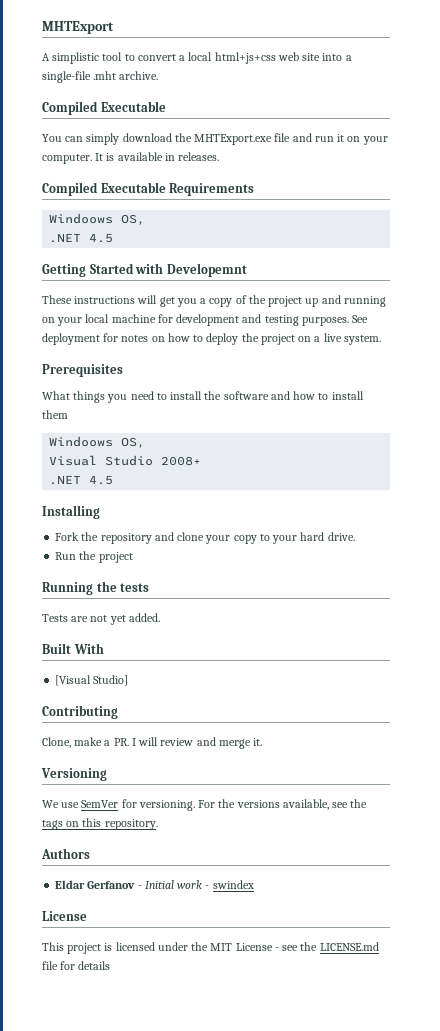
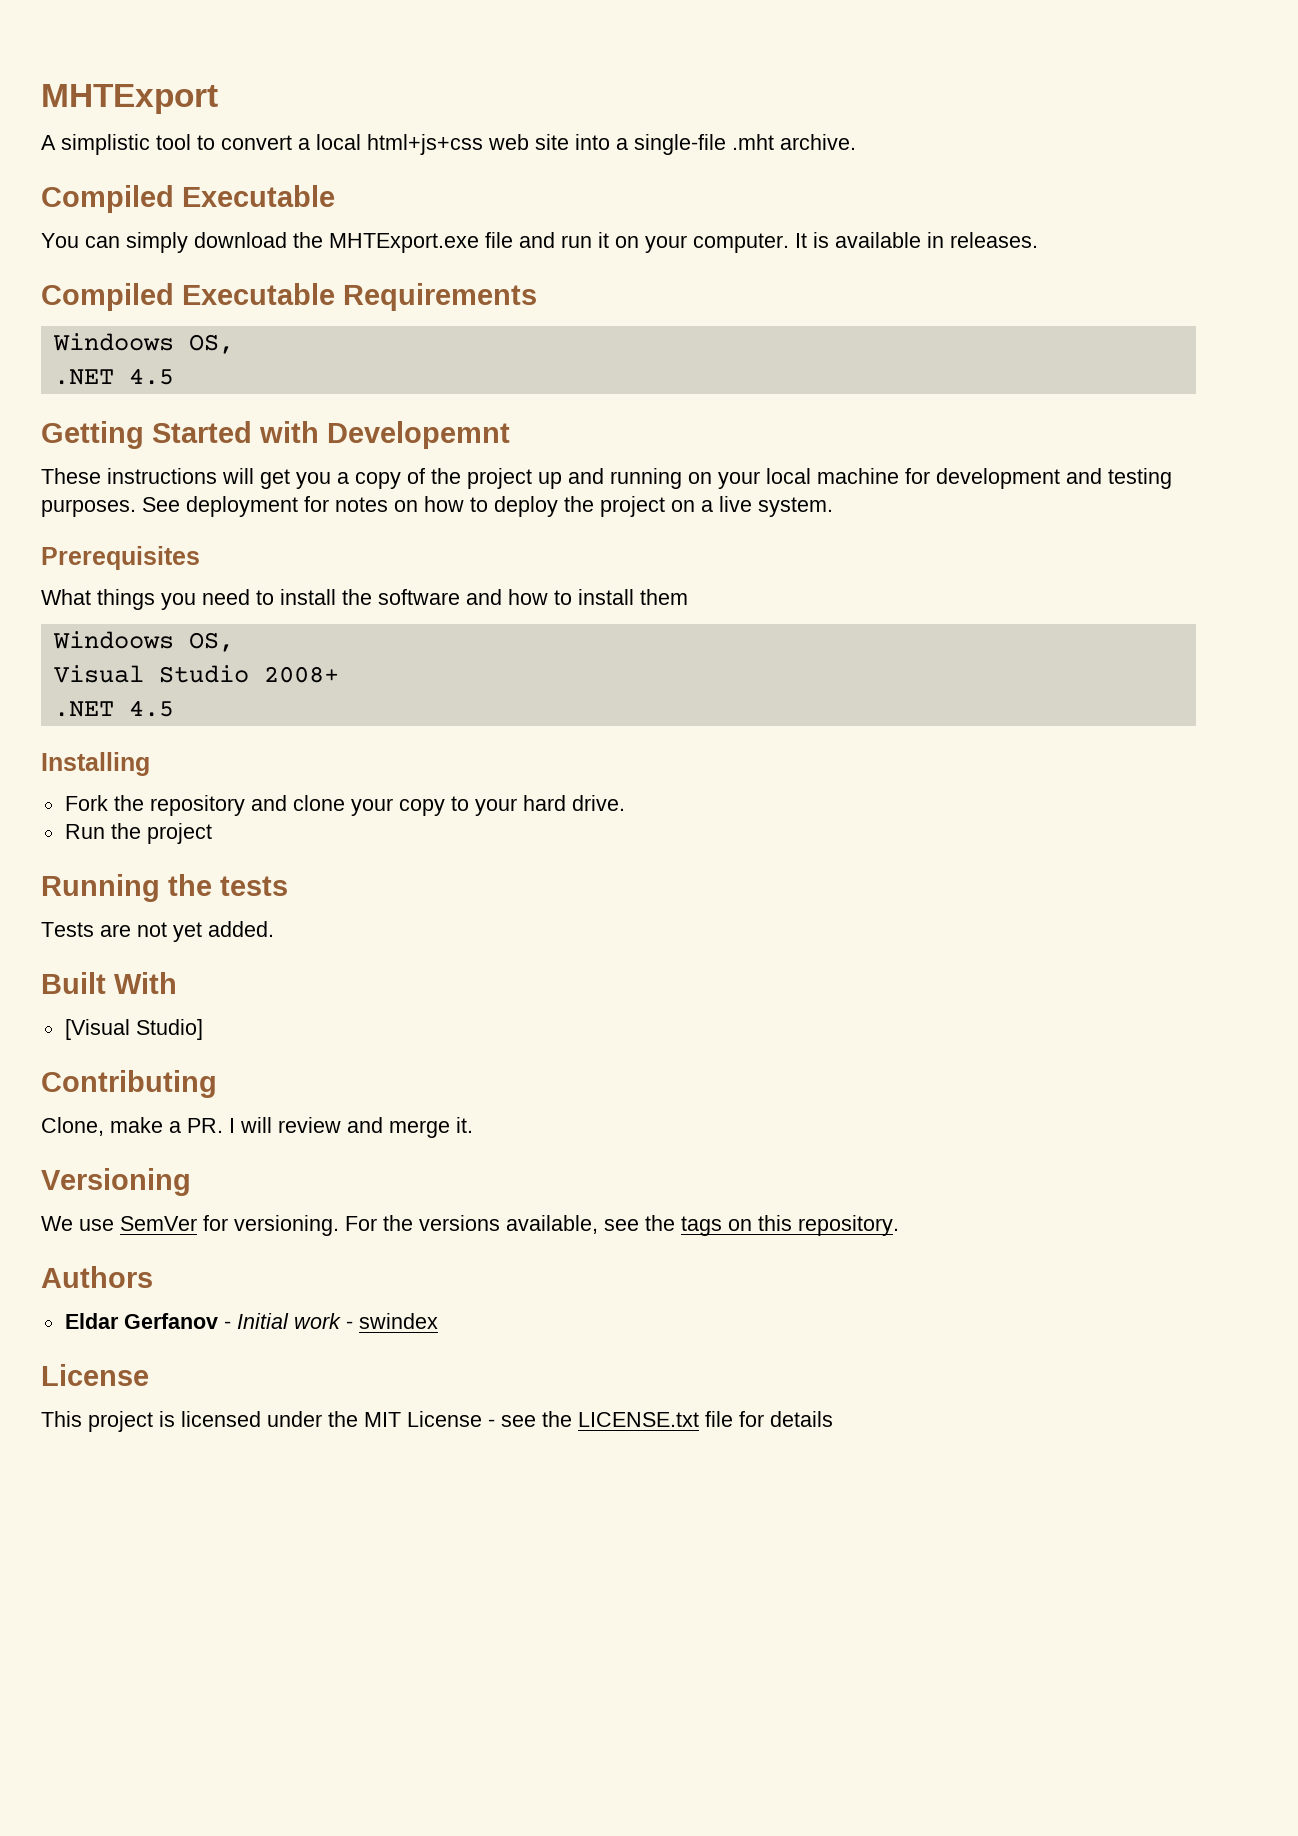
[319,942,379,951] LICENSE.md -> [578,1412,699,1427] LICENSE.txt

